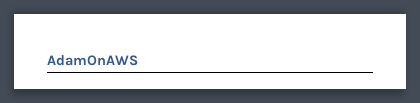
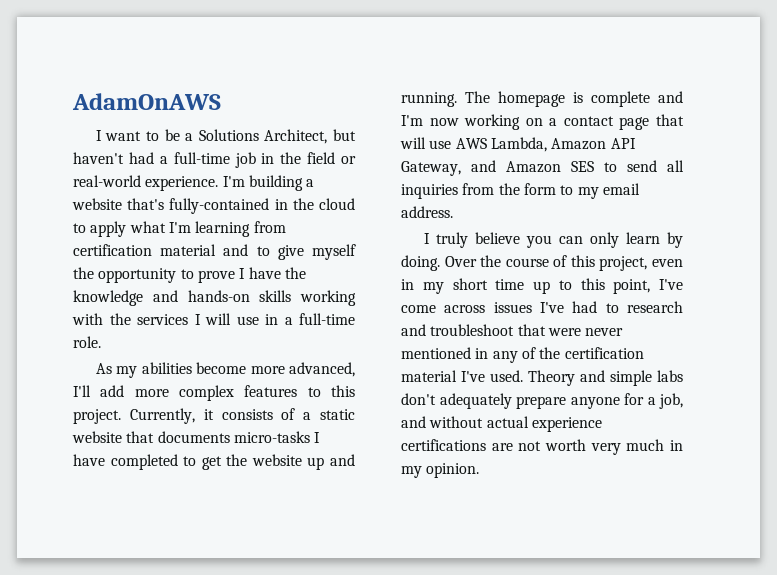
(138, 60) none -> [95,129,356,144] [73,152,356,168] [73,175,315,191] [72,198,355,214] [73,221,286,237] [73,244,356,260] [73,267,306,283] [73,290,356,306] [72,313,355,325] [73,336,101,348] [95,362,355,378] [73,385,355,401] [73,408,356,424] [72,431,321,443] [73,454,356,470] [401,91,683,107] [401,114,684,130] [400,137,636,152] [401,160,684,176] [401,183,640,199] [401,206,453,218] [423,232,683,248] [401,255,683,271] [401,278,683,294] [401,301,683,313] [401,324,624,336] [401,347,644,363] [401,370,683,386] [401,393,683,409] [401,416,602,432] [401,439,683,455] [401,463,480,478] // I want to be a Solutions Architect, but haven't had a full-time job in the field or real-world experience. I'm building a website that's fully-contained in the cloud to apply what I'm learning from certification material and to give myself the opportunity to prove I have the knowledge and hands-on skills working with the services I will use in a full-time role. // As my abilities become more advanced, I'll add more complex features to this project. Currently, it consists of a static website that documents micro-tasks I have completed to get the website up and running. The homepage is complete and I'm now working on a contact page that will use AWS Lambda, Amazon API Gateway, and Amazon SES to send all inquiries from the form to my email address. // I truly believe you can only learn by doing. Over the course of this project, even in my short time up to this point, I've come across issues I've had to research and troubleshoot that were never mentioned in any of the certification material I've used. Theory and simple labs don't adequately prepare anyone for a job, and without actual experience certifications are not worth very much in my opinion.

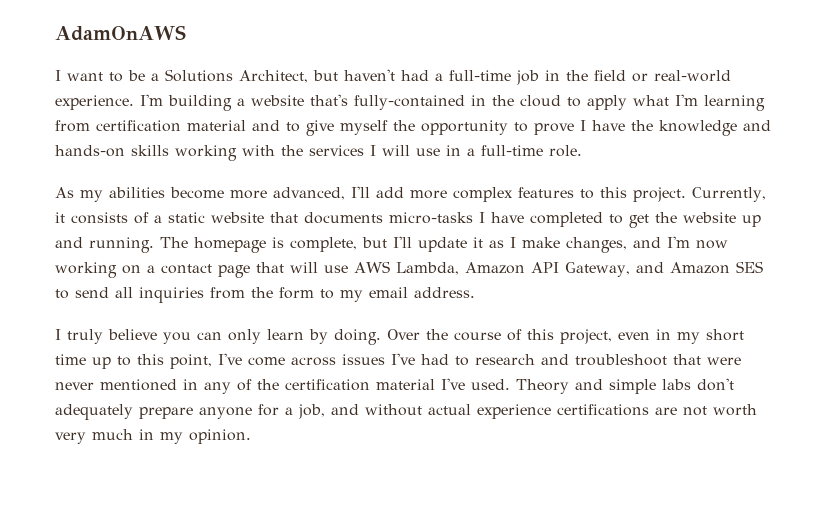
[591,91,650,107] complete -> [290,236,627,253] complete, but I'll update it as I make changes,

